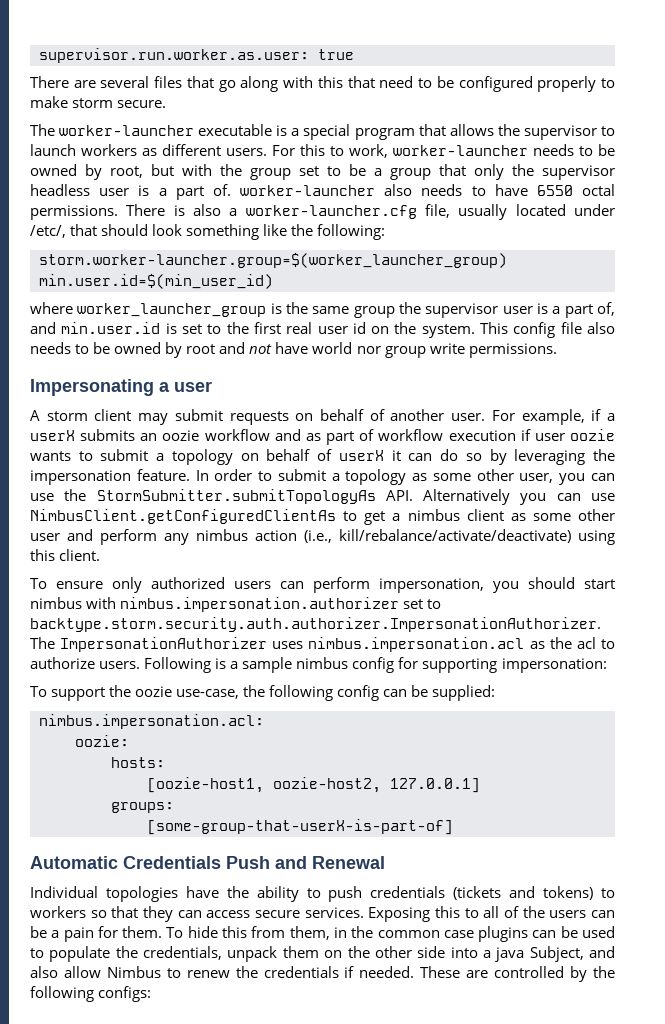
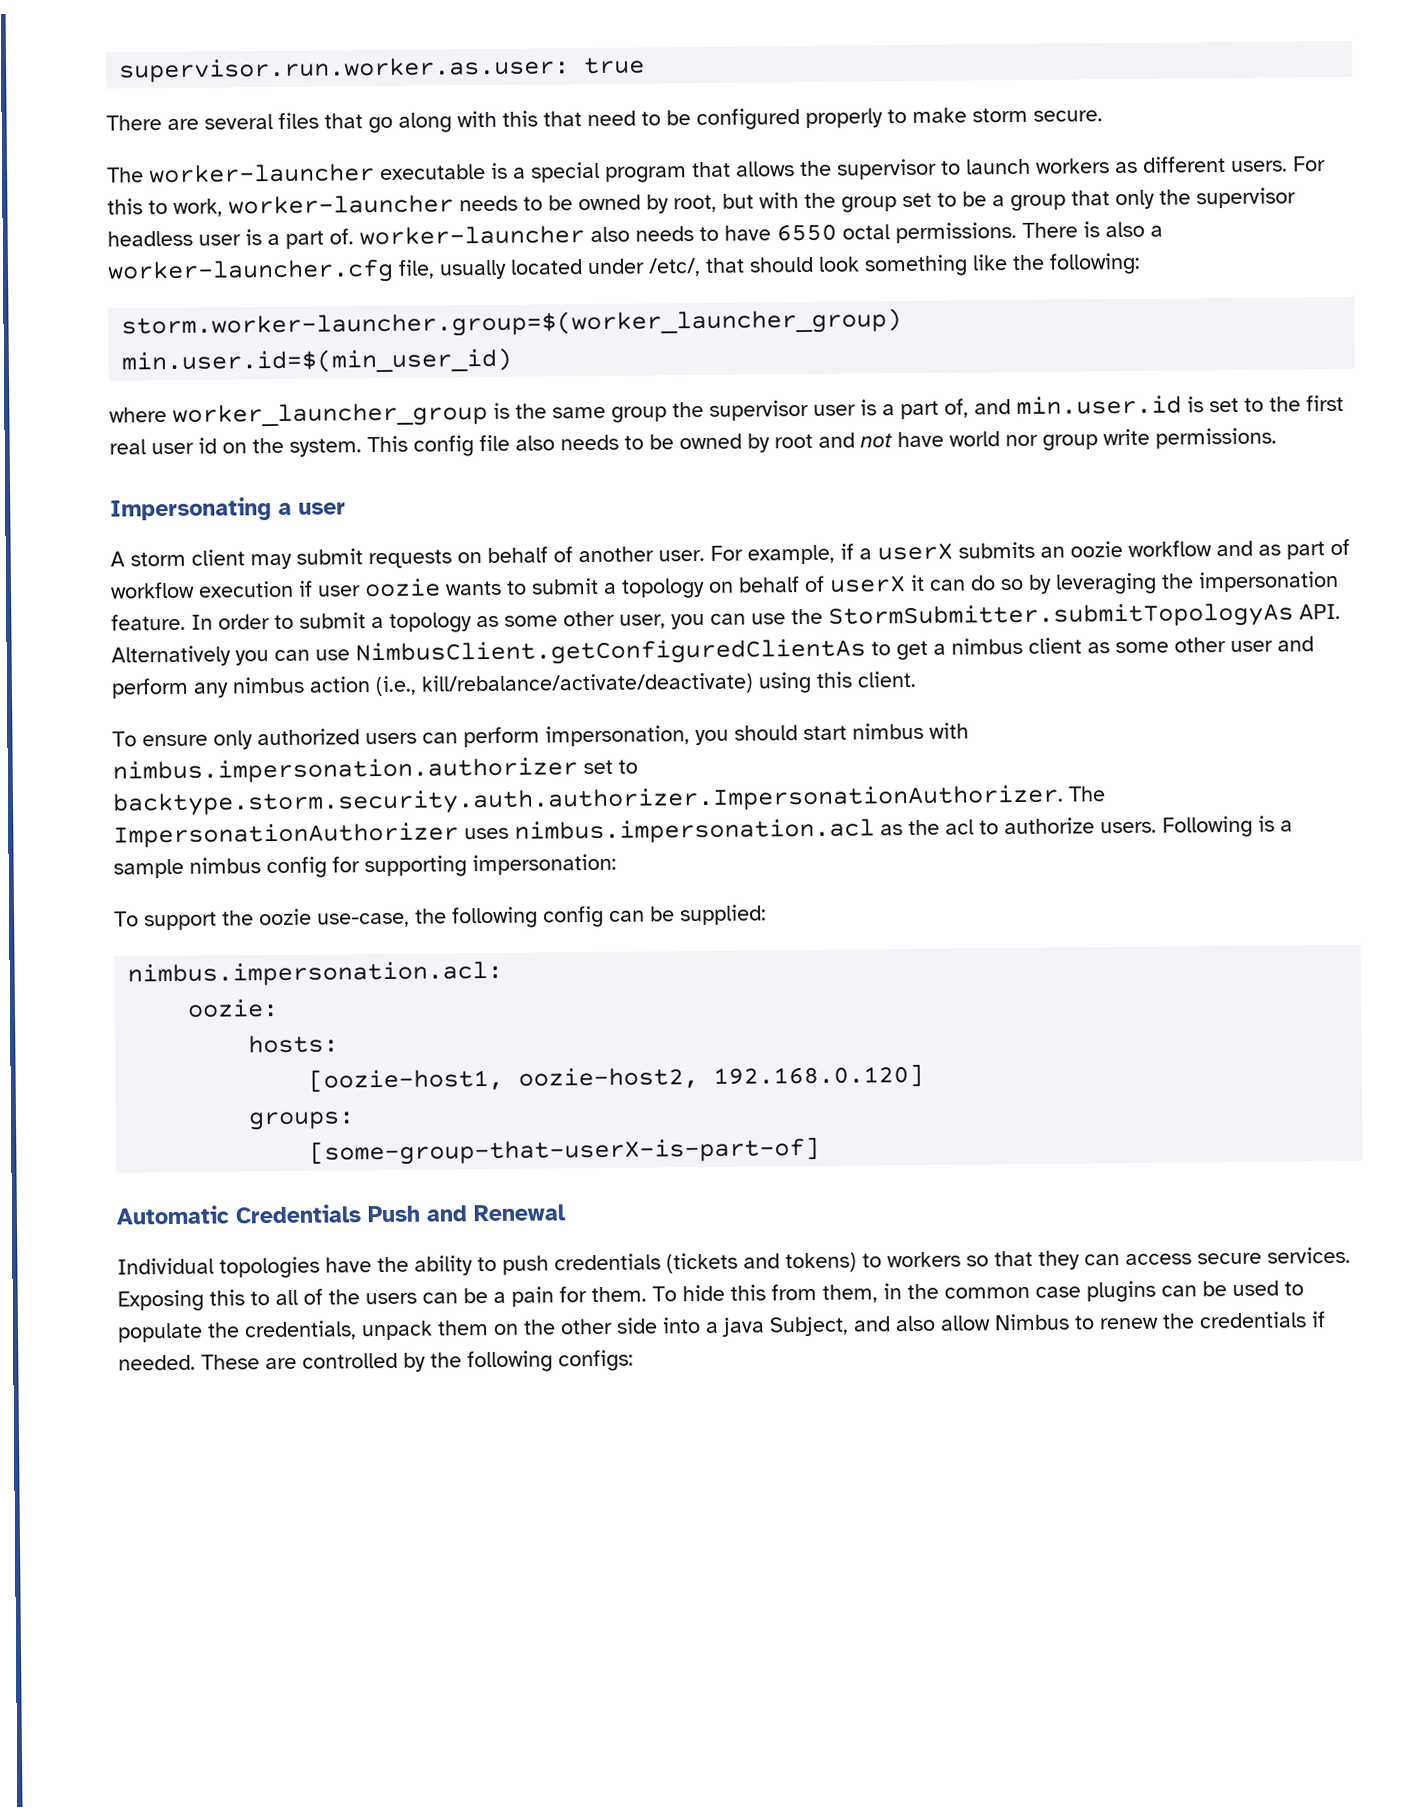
[390,778,480,793] 127.0.0.1] -> [713,1063,925,1089] 192.168.0.120]

